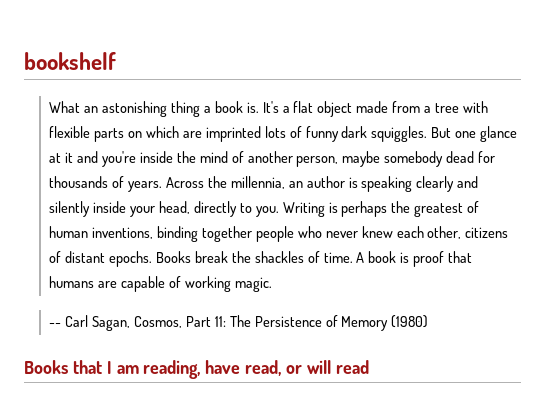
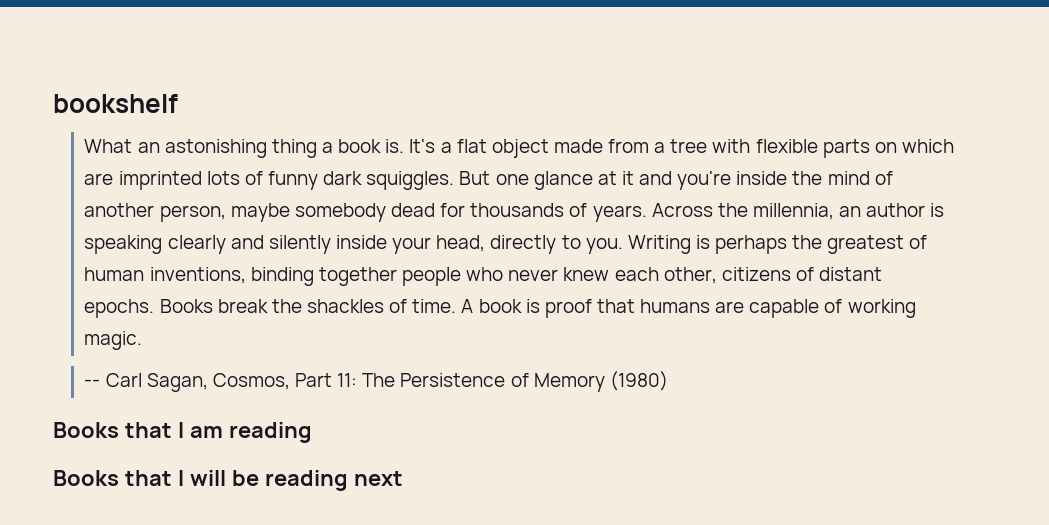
[143,360,369,379] reading, have read, or will read -> [228,422,312,443] [53,470,403,491] reading // Books that I will be reading next

